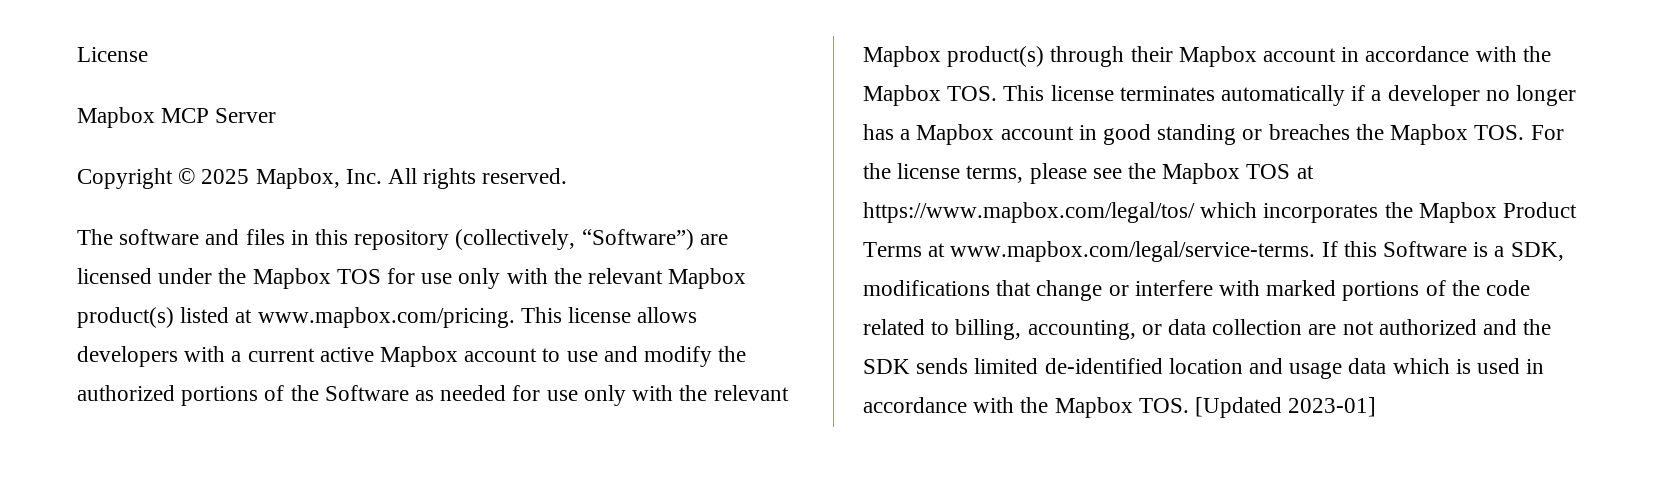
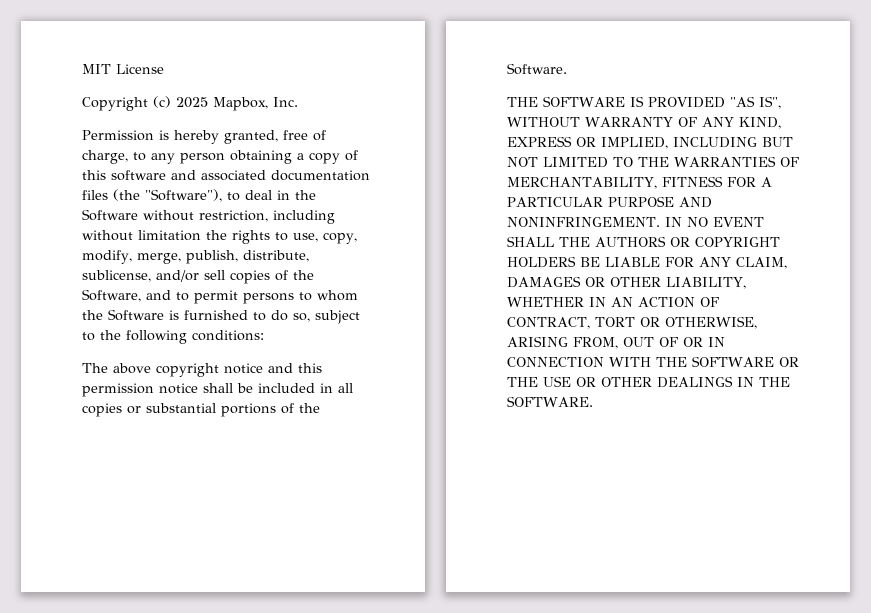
(77, 54) none -> [82,64,111,74] MIT
[77,107,277,128] // Mapbox MCP Server -> (164, 69) none
[178,168,196,184] © -> [153,96,171,108] (c)
[388,168,568,189] [77,229,728,250] [77,268,747,289] [77,307,698,328] [77,346,747,367] [77,385,789,406] [863,46,1551,67] [863,85,1577,106] [863,124,1564,145] [863,163,1314,184] [863,202,1578,223] [863,241,1564,262] [863,280,1531,301] [863,319,1552,340] [863,358,1545,379] [863,397,1377,418] All rights reserved. // The software and files in this repository (collectively, “Software”) are licensed under the Mapbox TOS for use only with the relevant Mapbox product(s) listed at www.mapbox.com/pricing. This license allows developers with a current active Mapbox account to use and modify the authorized portions of the Software as needed for use only with the relevant Mapbox product(s) through their Mapbox account in accordance with the Mapbox TOS. This license terminates automatically if a developer no longer has a Mapbox account in good standing or breaches the Mapbox TOS. For the license terms, please see the Mapbox TOS at https://www.mapbox.com/legal/tos/ which incorporates the Mapbox Product Terms at www.mapbox.com/legal/service-terms. If this Software is a SDK, modifications that change or interfere with marked portions of the code related to billing, accounting, or data collection are not authorized and the SDK sends limited de-identified location and usage data which is used in accordance with the Mapbox TOS. [Updated 2023-01] -> [82,130,326,144] [82,150,358,164] [82,170,370,181] [82,189,316,202] [82,209,335,224] [82,230,357,244] [82,250,309,264] [82,270,314,284] [82,289,358,304] [82,309,360,324] [82,330,264,344] [82,363,322,377] [82,383,353,397] [82,403,320,417] [507,63,567,75] [507,96,781,109] [507,117,781,129] [507,136,793,149] [507,156,799,168] [507,176,772,189] [507,196,712,208] [507,217,764,227] [507,236,780,247] [507,256,787,269] [507,276,746,289] [507,297,719,307] [507,316,757,329] [507,336,725,349] [507,356,799,367] [507,376,790,388] [507,396,593,407] // Permission is hereby granted, free of charge, to any person obtaining a copy of this software and associated documentation files (the "Software"), to deal in the Software without restriction, including without limitation the rights to use, copy, modify, merge, publish, distribute, sublicense, and/or sell copies of the Software, and to permit persons to whom the Software is furnished to do so, subject to the following conditions: // The above copyright notice and this permission notice shall be included in all copies or substantial portions of the Software. // THE SOFTWARE IS PROVIDED "AS IS", WITHOUT WARRANTY OF ANY KIND, EXPRESS OR IMPLIED, INCLUDING BUT NOT LIMITED TO THE WARRANTIES OF MERCHANTABILITY, FITNESS FOR A PARTICULAR PURPOSE AND NONINFRINGEMENT. IN NO EVENT SHALL THE AUTHORS OR COPYRIGHT HOLDERS BE LIABLE FOR ANY CLAIM, DAMAGES OR OTHER LIABILITY, WHETHER IN AN ACTION OF CONTRACT, TORT OR OTHERWISE, ARISING FROM, OUT OF OR IN CONNECTION WITH THE SOFTWARE OR THE USE OR OTHER DEALINGS IN THE SOFTWARE.

